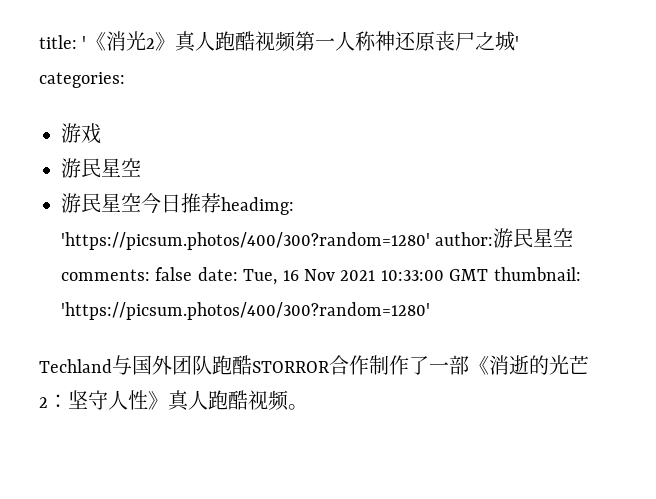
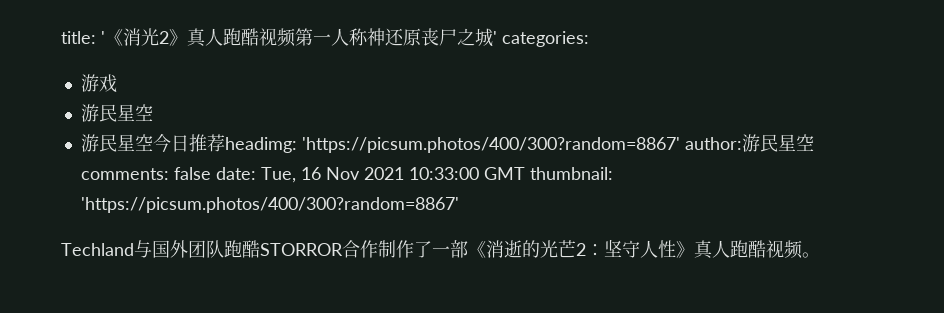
[61,232,430,250] 'https://picsum.photos/400/300?random=1280' -> [301,137,680,153] 'https://picsum.photos/400/300?random=8867'
[61,302,430,320] 'https://picsum.photos/400/300?random=1280' -> [80,197,459,213] 'https://picsum.photos/400/300?random=8867'

